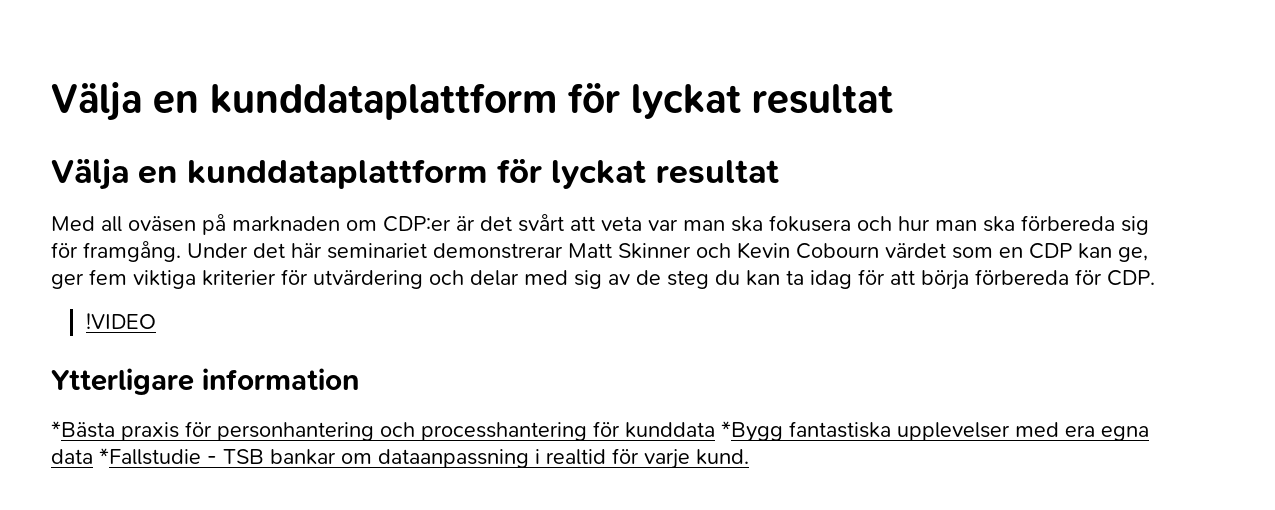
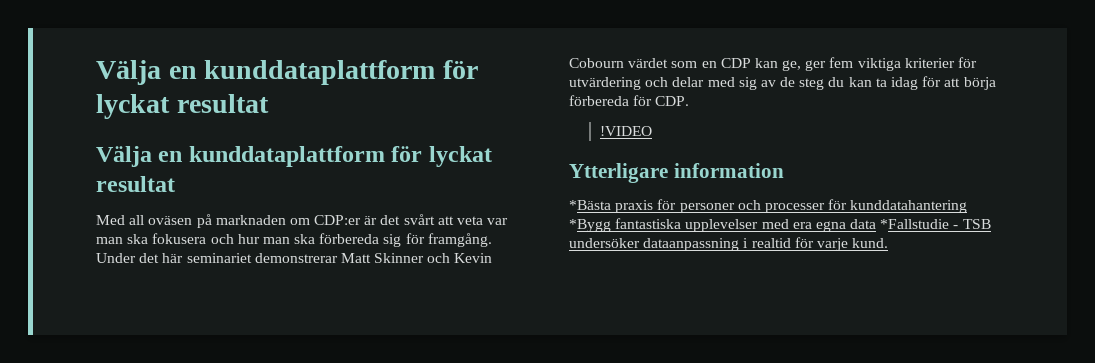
[217,421,715,441] personhantering och processhantering för kunddata -> [679,199,968,213] personer och processer för kunddatahantering
[270,449,372,465] bankar om -> [569,238,640,248] undersöker

